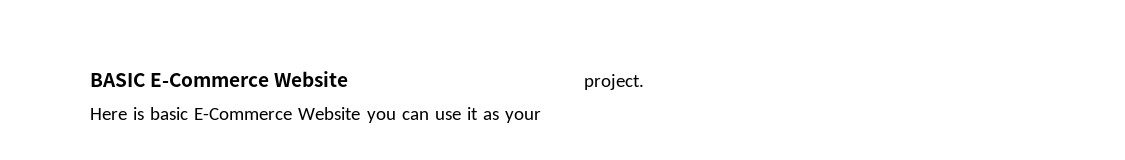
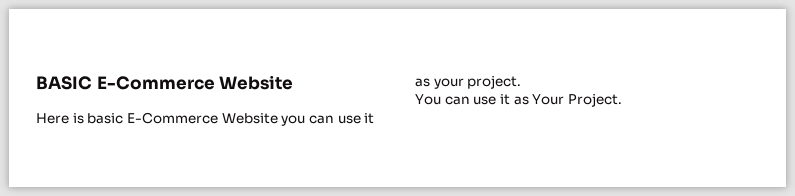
(644, 82) none -> [415,93,622,107] // You can use it as Your Project.

